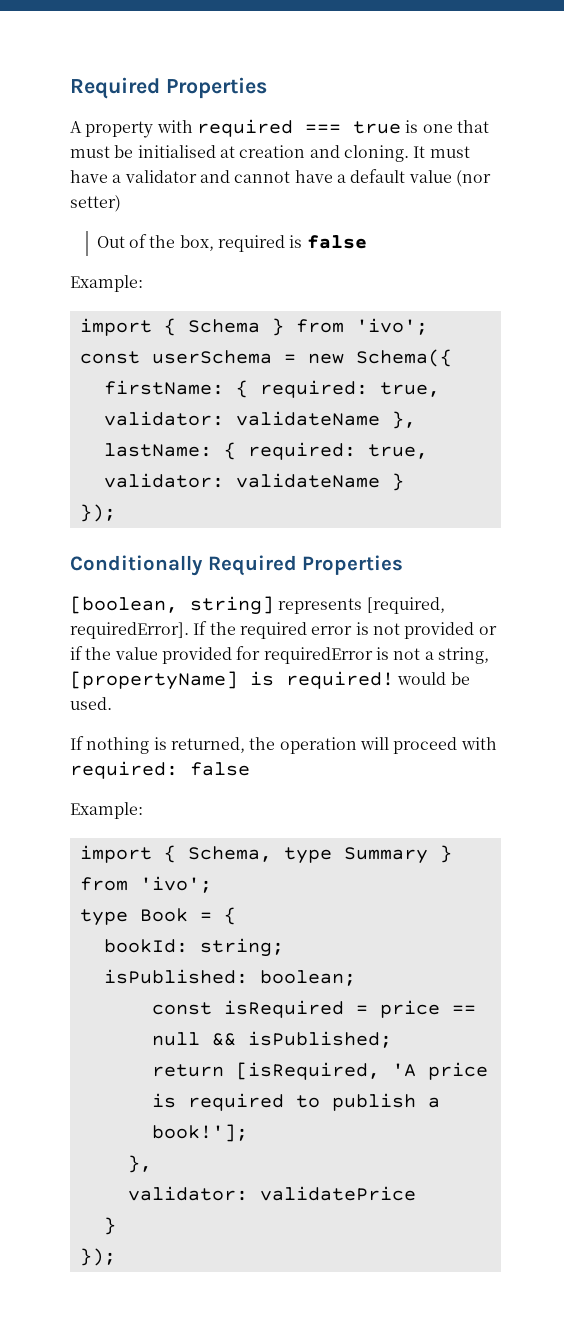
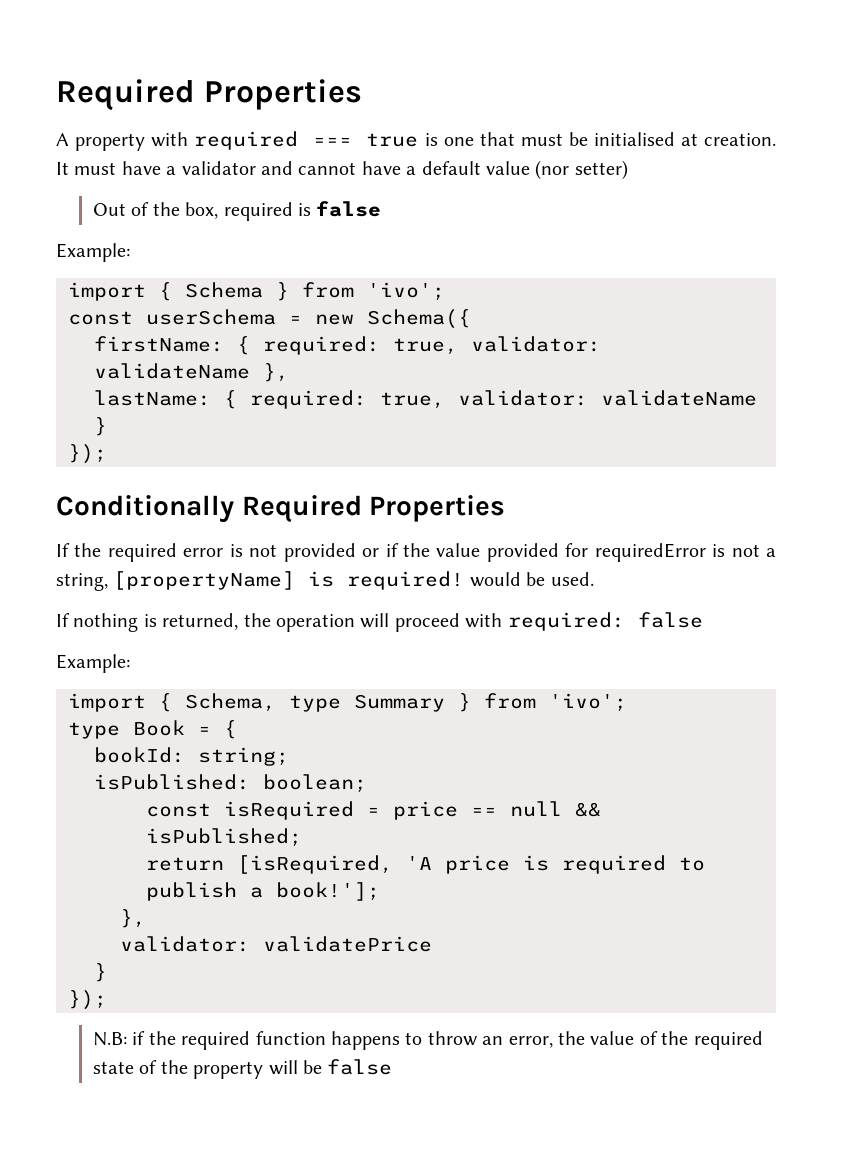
[239,145,409,162] creation and cloning. -> [704,133,777,146] creation.
[70,596,445,615] [70,622,189,639] [boolean, string] represents [required, requiredError]. -> (506, 508) none
(116, 1257) none -> [92,1031,763,1050] [92,1059,393,1079] // N.B: if the required function happens to throw an error, the value of the required state of the property will be false

